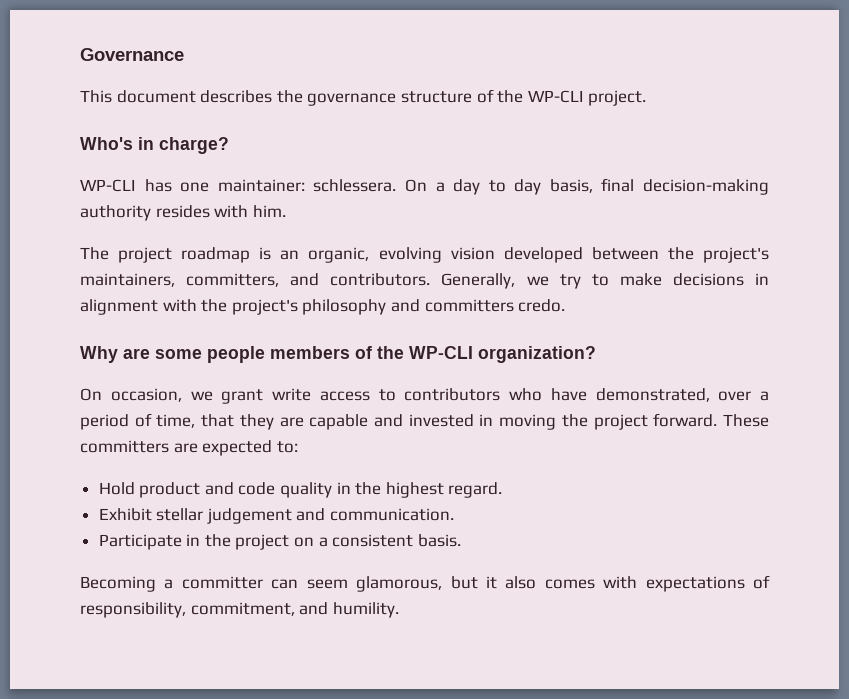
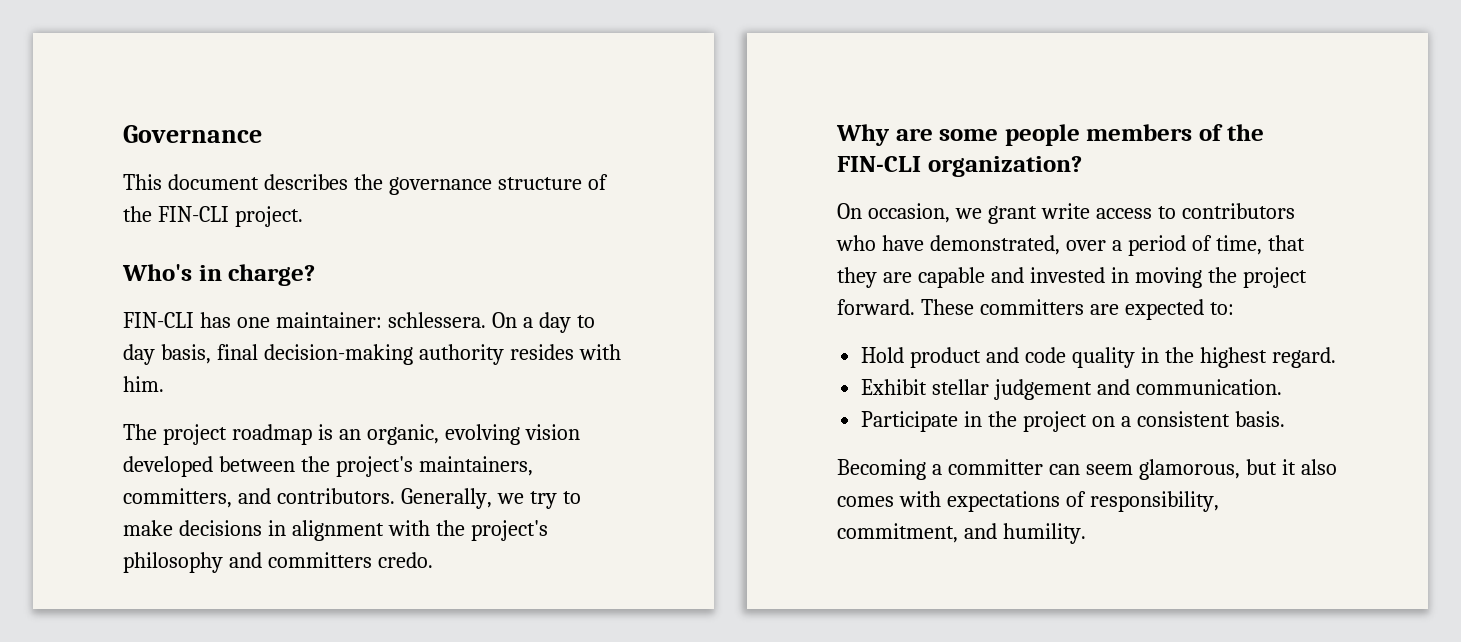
[527,90,584,103] WP-CLI -> [157,206,229,222] FIN-CLI
[80,179,136,192] WP-CLI -> [123,312,194,328] FIN-CLI
[409,346,473,359] WP-CLI -> [837,156,921,172] FIN-CLI

